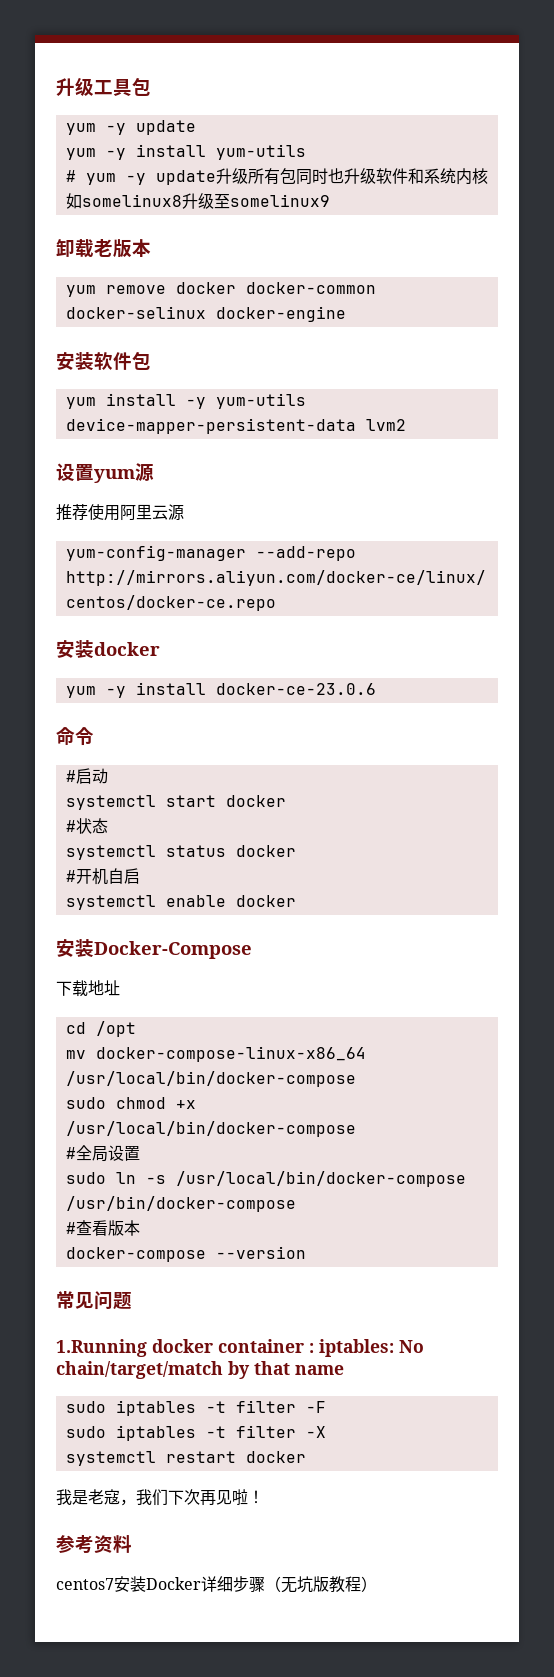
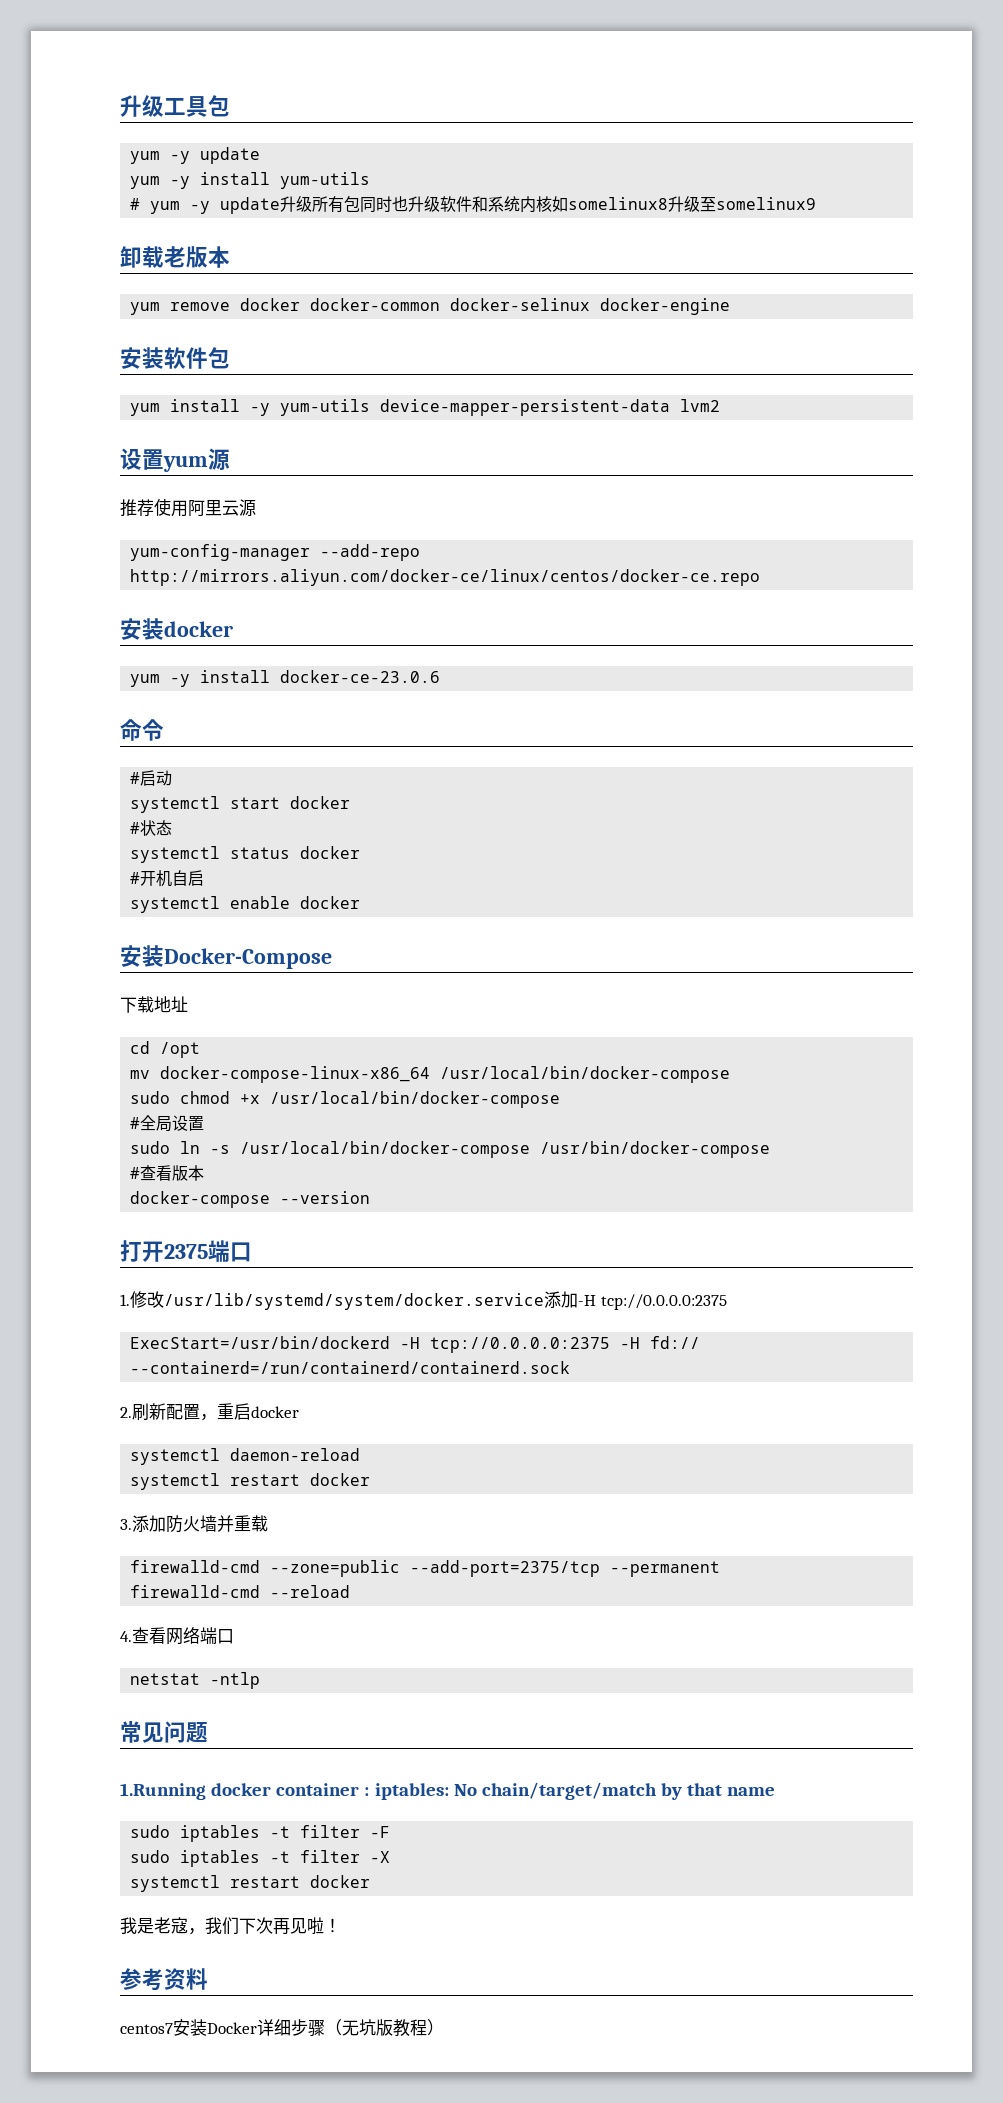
(306, 1252) none -> [120,1240,252,1262] [120,1291,727,1310] [130,1336,701,1353] [130,1361,571,1374] [120,1403,299,1421] [130,1448,361,1465] [130,1473,371,1490] [120,1515,268,1533] [130,1560,721,1577] [130,1585,351,1598] [120,1627,234,1645] [130,1672,261,1689] // 打开2375端口 // 1.修改/usr/lib/systemd/system/docker.service添加-H tcp://0.0.0.0:2375 // ExecStart=/usr/bin/dockerd -H tcp://0.0.0.0:2375 -H fd:// --containerd=/run/containerd/containerd.sock // 2.刷新配置，重启docker // systemctl daemon-reload // systemctl restart docker // 3.添加防火墙并重载 // firewalld-cmd --zone=public --add-port=2375/tcp --permanent // firewalld-cmd --reload // 4.查看网络端口 // netstat -ntlp

